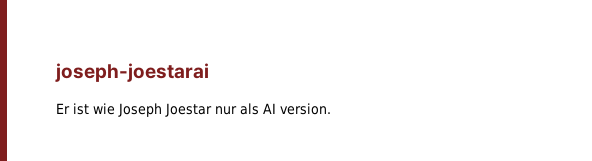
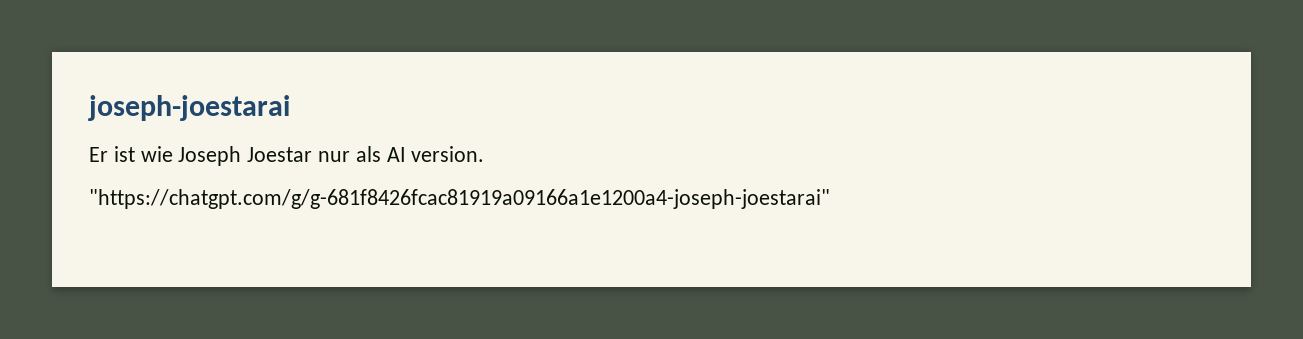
(331, 109) none -> [89,189,830,209] // "https://chatgpt.com/g/g-681f8426fcac81919a09166a1e1200a4-joseph-joestarai"

